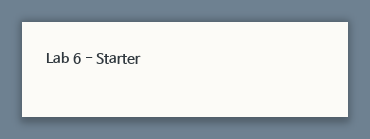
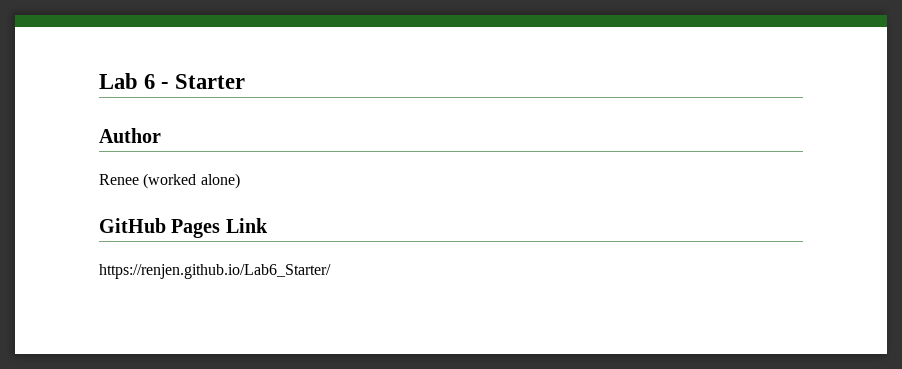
(142, 58) none -> [99,128,161,143] [99,173,240,189] [99,218,268,238] [99,264,331,279] // Author // Renee (worked alone) // GitHub Pages Link // https://renjen.github.io/Lab6_Starter/

